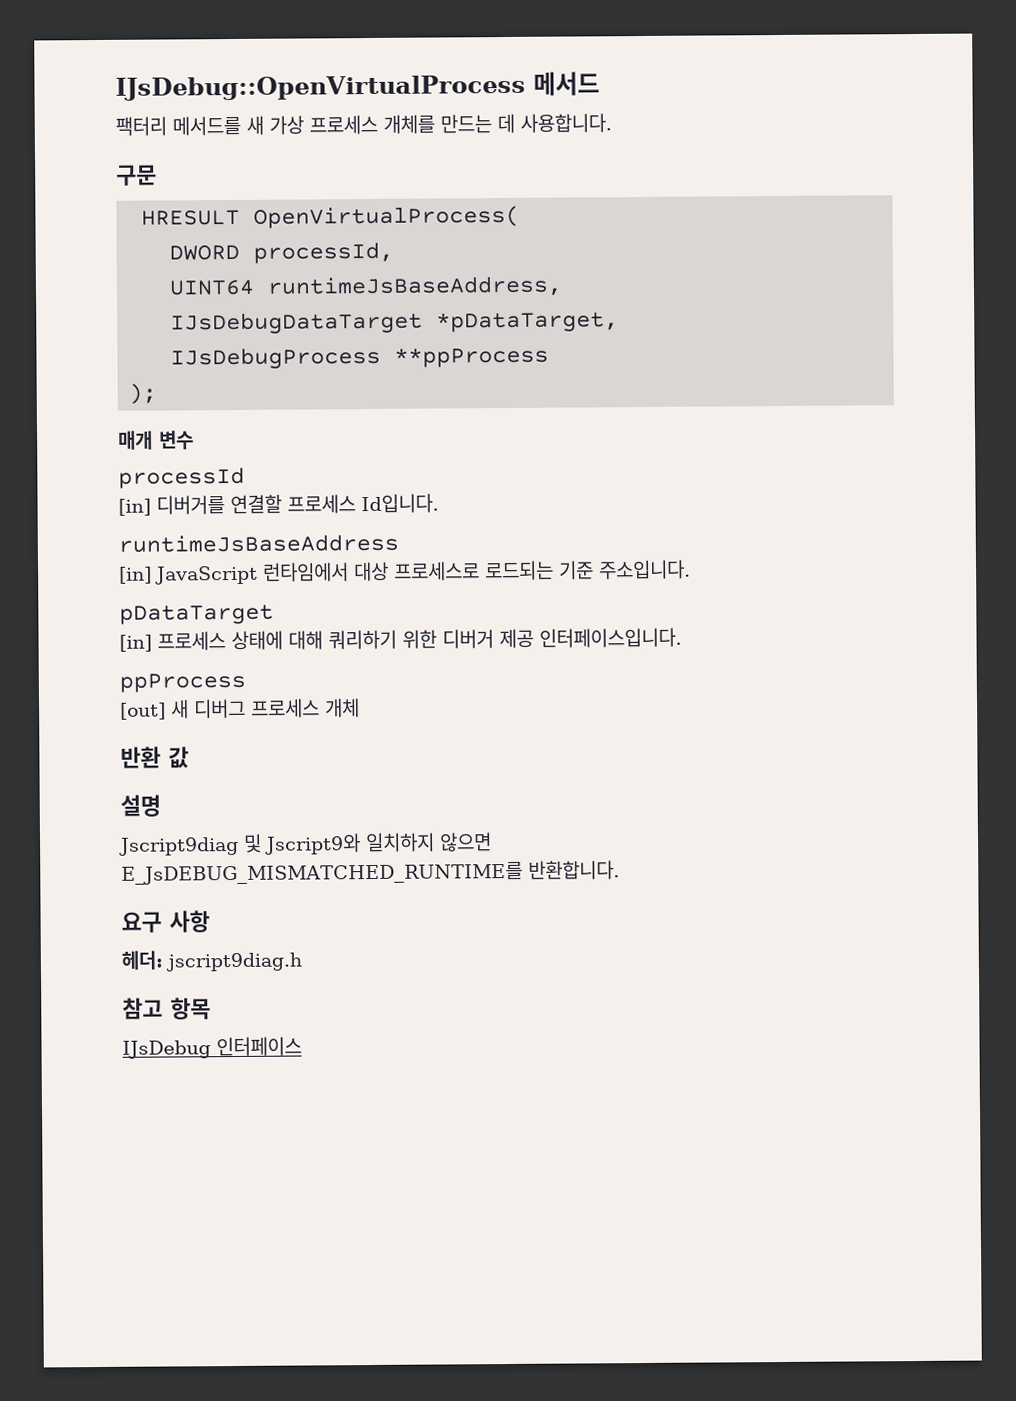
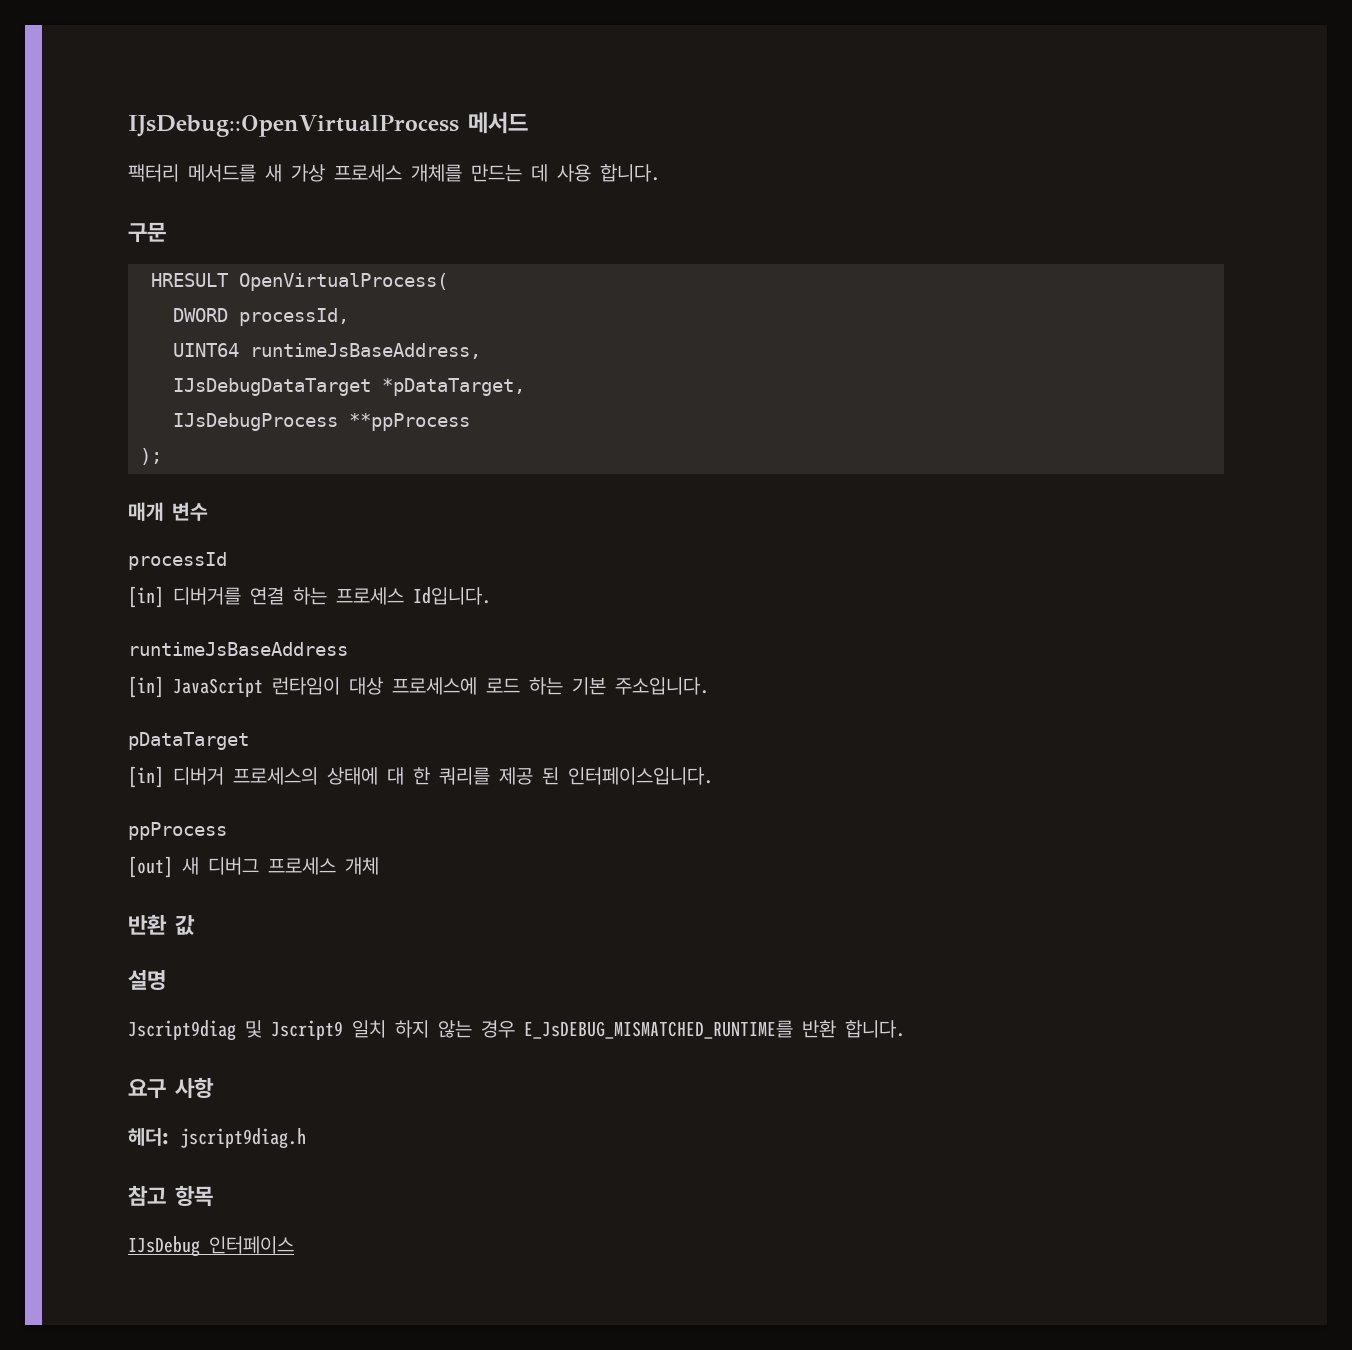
[520,113,612,133] 사용합니다. -> [557,164,660,182] 사용 합니다.
[230,494,282,515] 연결할 -> [250,587,327,605] 연결 하는
[262,559,691,582] [119,604,274,625] [119,628,534,652] 런타임에서 대상 프로세스로 로드되는 기준 주소입니다. // pDataTarget // [in] 프로세스 상태에 대해 쿼리하기 위한 디버거 제공 -> [272,677,709,695] [128,732,249,750] [128,766,559,788] 런타임이 대상 프로세스에 로드 하는 기본 주소입니다. // pDataTarget // [in] 디버거 프로세스의 상태에 대 한 쿼리를 제공 된
[264,832,492,855] [121,860,620,885] Jscript9와 일치하지 않으면 E_JsDEBUG_MISMATCHED_RUNTIME를 반환합니다. -> [271,1020,905,1040] Jscript9 일치 하지 않는 경우 E_JsDEBUG_MISMATCHED_RUNTIME를 반환 합니다.

